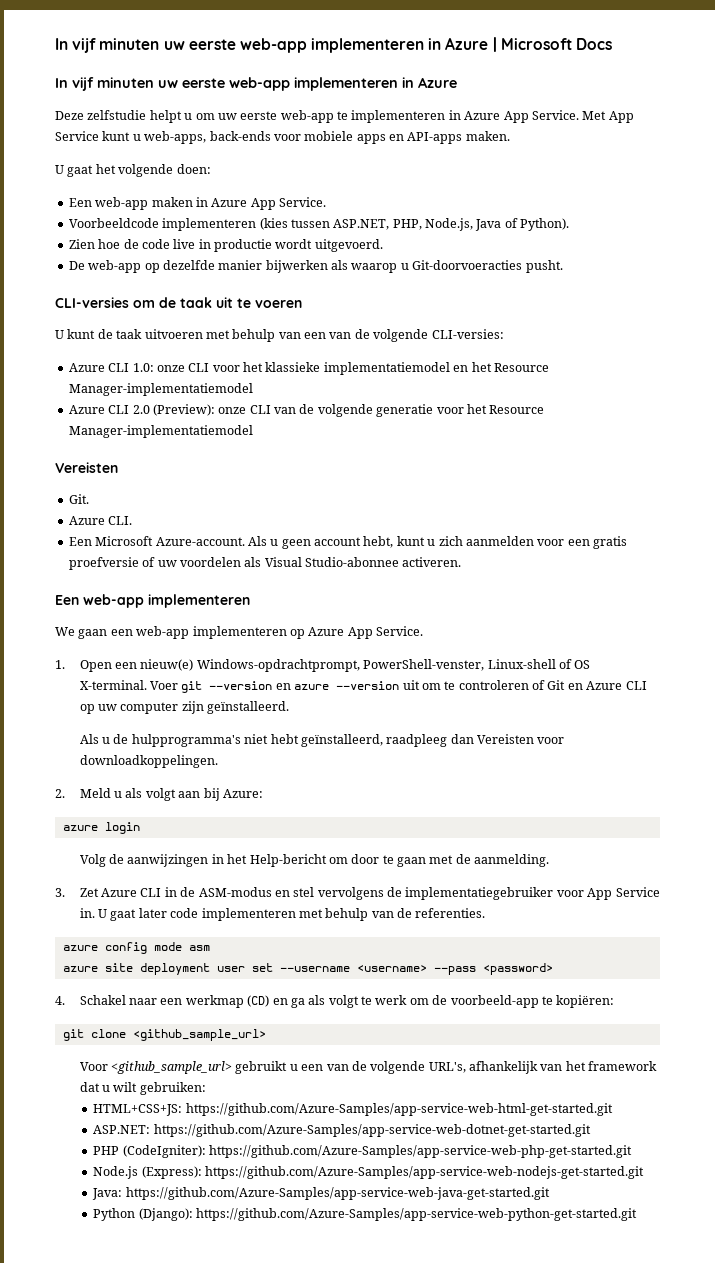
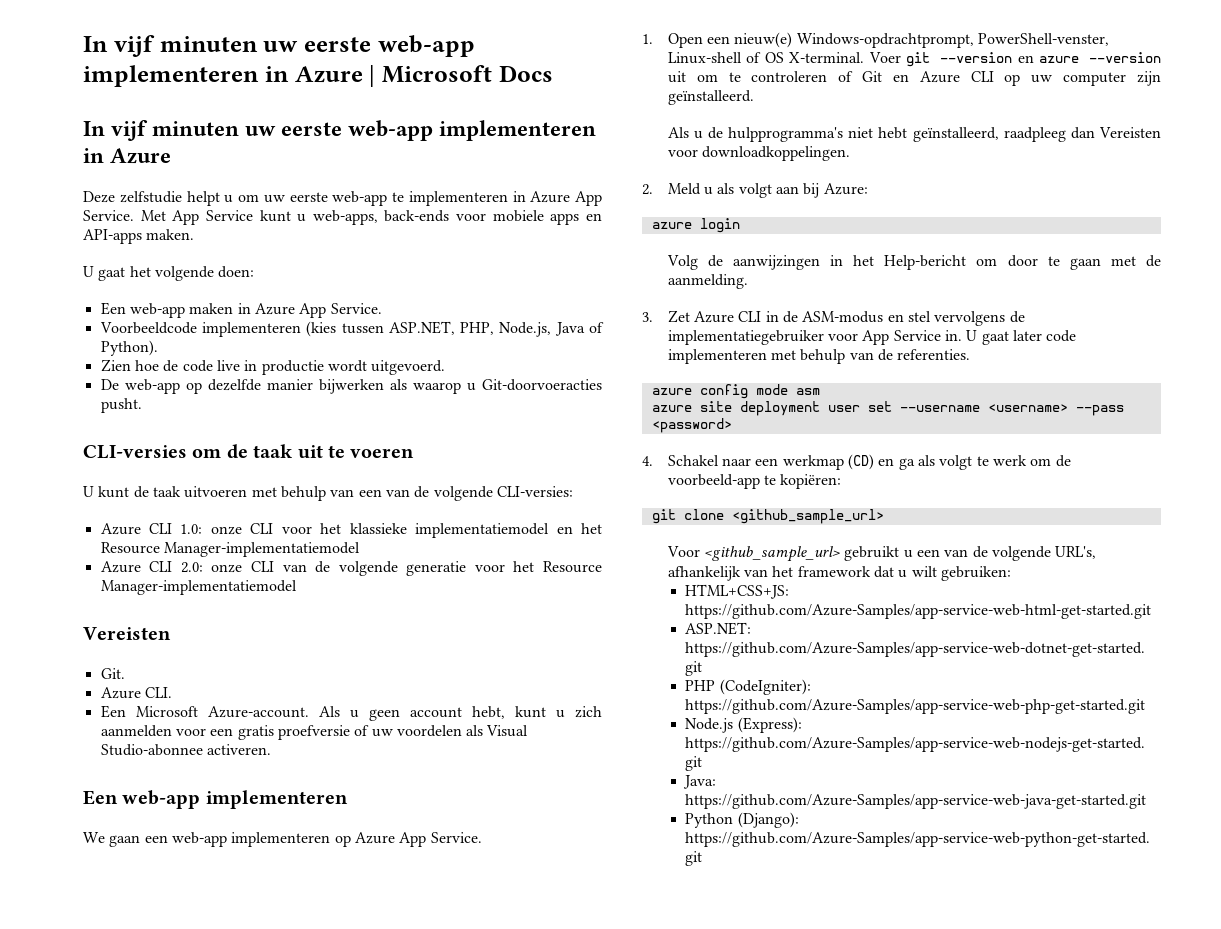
[132,404,215,416] 2.0 (Preview): -> [180,562,203,573] 2.0:

